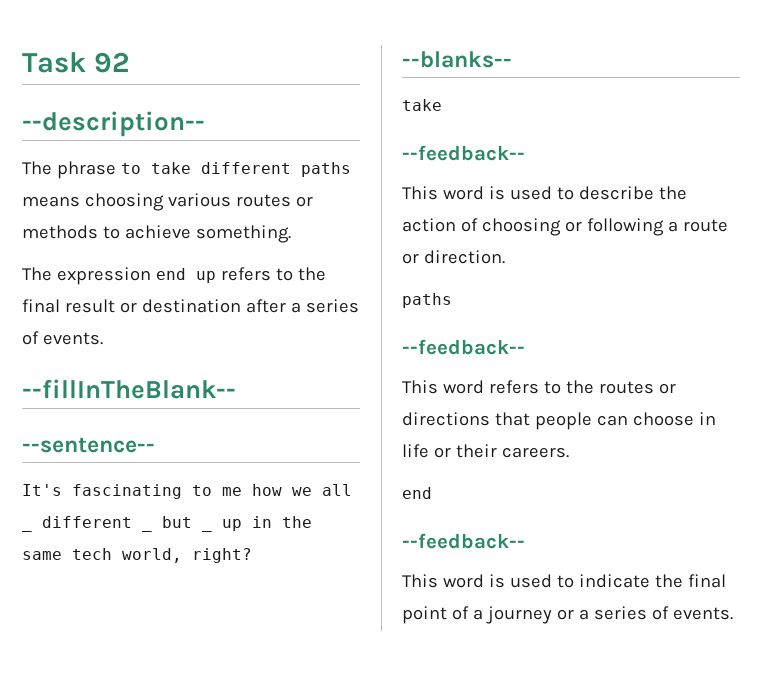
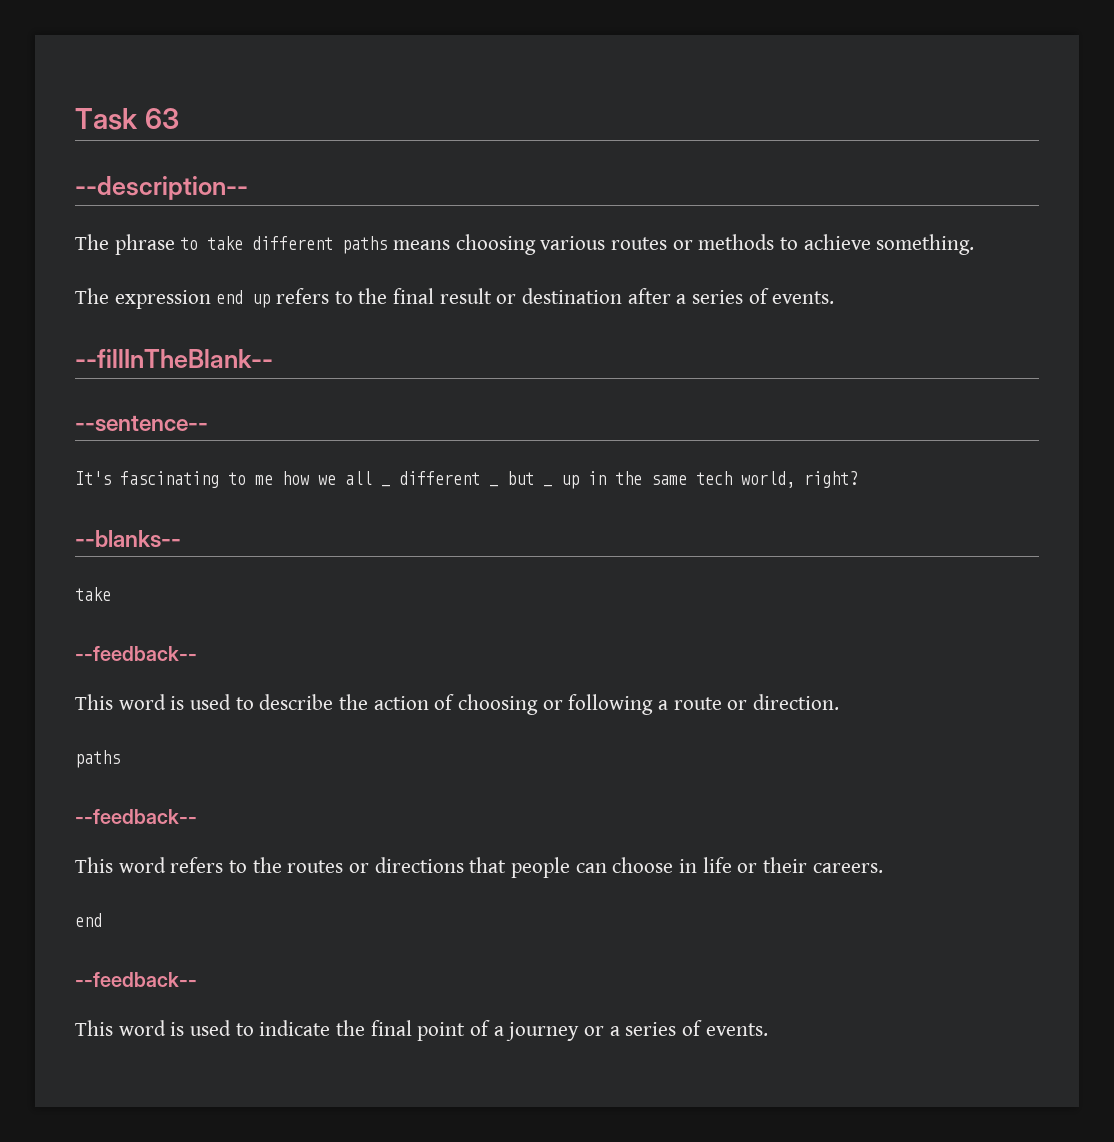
[93,52,130,73] 92 -> [144,108,179,129] 63

